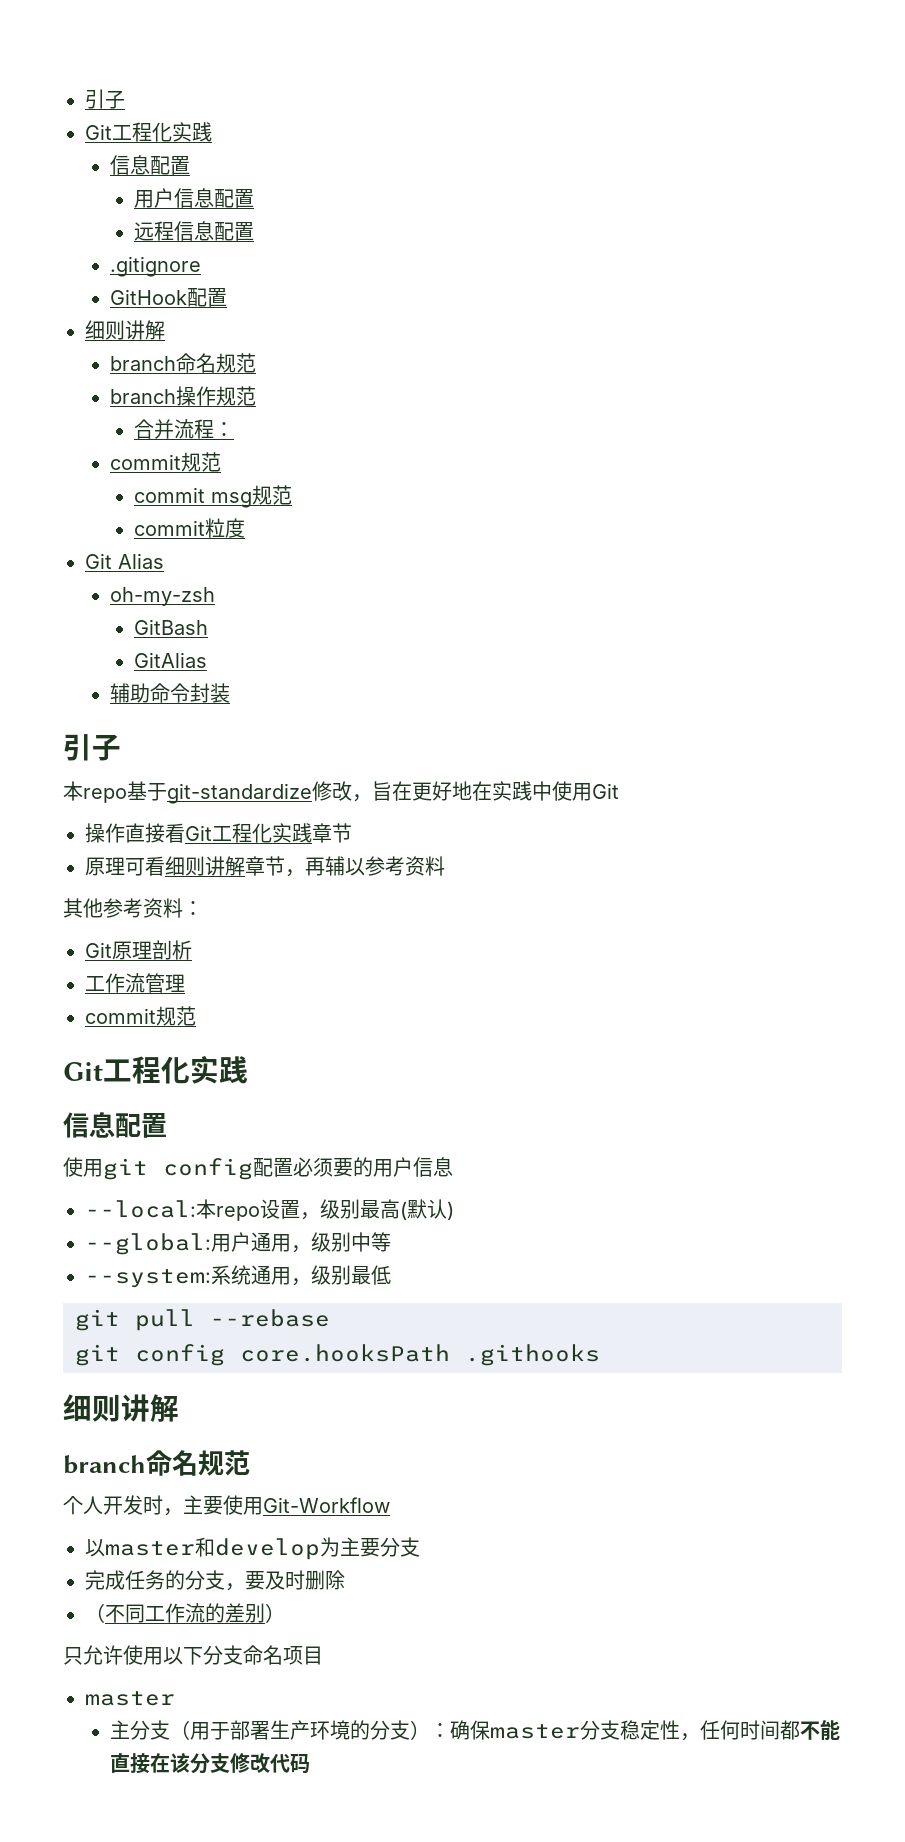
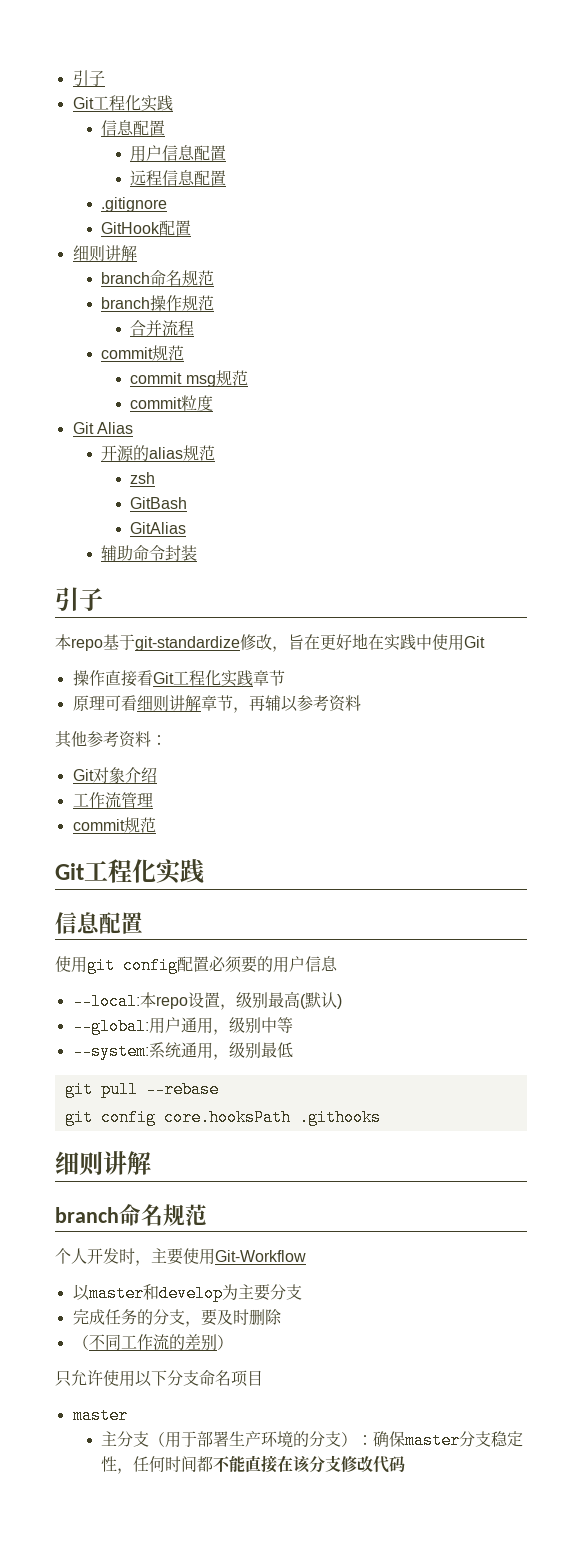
[214,422,235,437] ： -> (195, 328) none
[109,587,215,606] oh-my-zsh -> [101,445,216,461] [130,472,156,484] 开源的alias规范 // zsh
[112,940,192,960] 原理剖析 -> [92,767,157,783] 对象介绍

